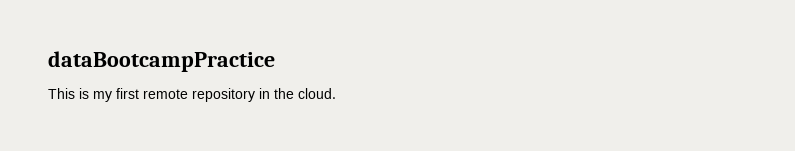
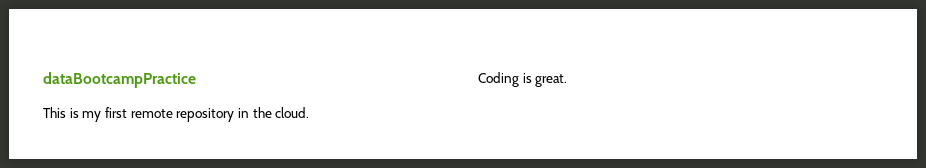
(336, 93) none -> [478,72,568,87] // Coding is great.

